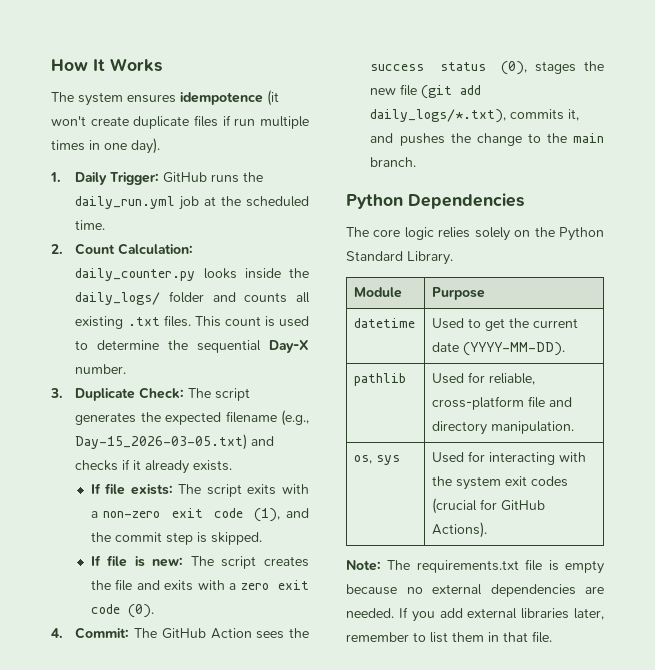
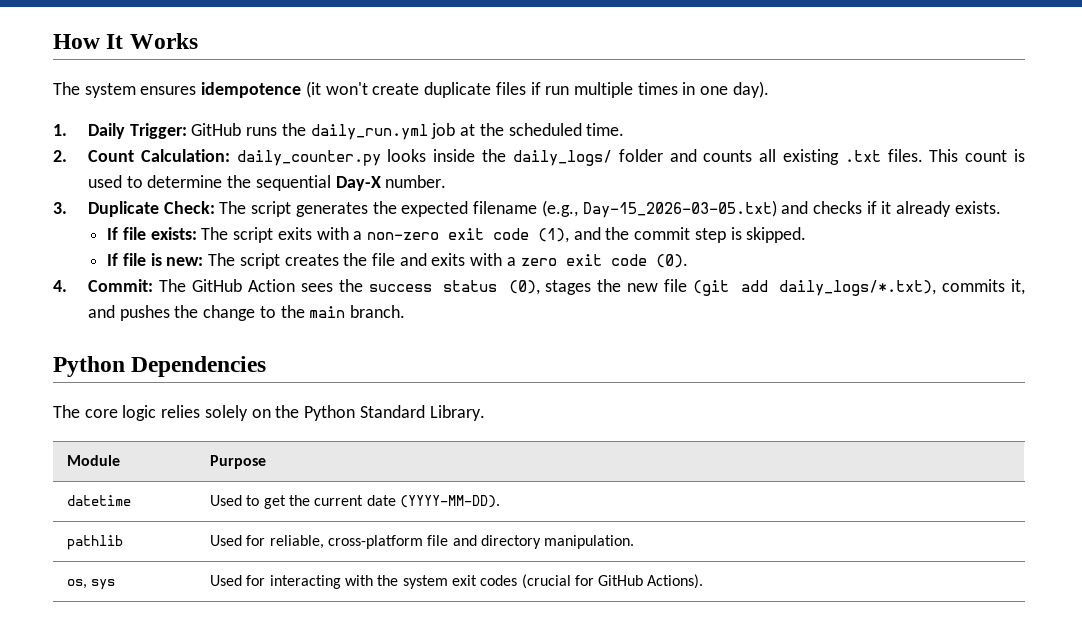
[346,559,604,574] [346,584,604,597] [346,607,604,622] [346,631,552,643] // Note: The requirements.txt file is empty because no external dependencies are needed. If you add external libraries later, remember to list them in that file. -> (704, 581) none

